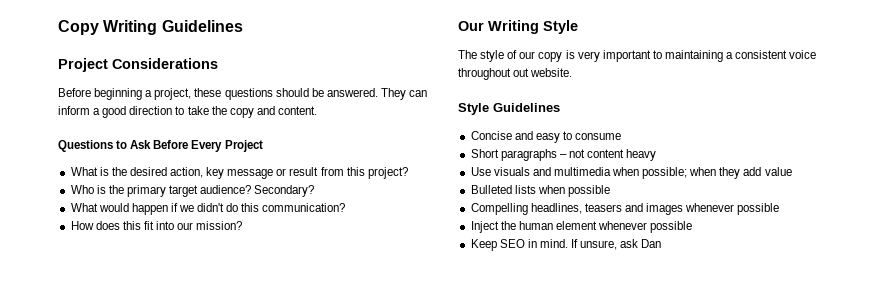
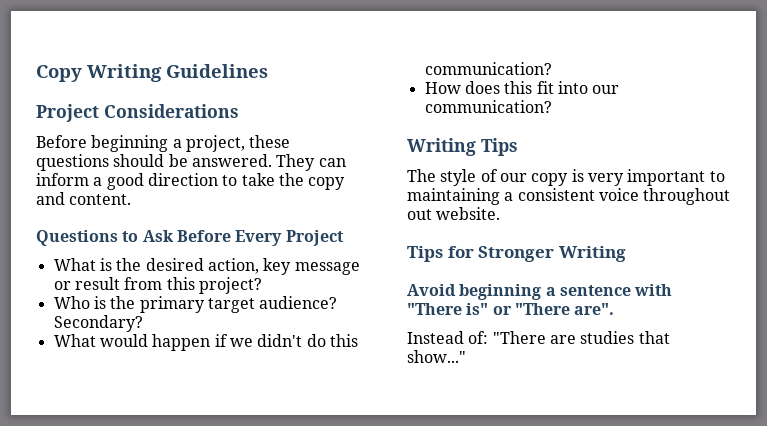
[196,221,243,230] [458,20,578,34] mission? // Our Writing Style -> [424,100,552,113] [407,138,518,156] communication? // Writing Tips
[458,103,560,115] [470,131,622,143] [470,149,657,161] [470,167,792,179] [470,185,610,197] [470,203,780,215] [470,221,693,233] [470,239,662,251] Style Guidelines // Concise and easy to consume // Short paragraphs – not content heavy // Use visuals and multimedia when possible; when they add value // Bulleted lists when possible // Compelling headlines, teasers and images whenever possible // Inject the human element whenever possible // Keep SEO in mind. If unsure, ask Dan -> [407,246,626,262] [407,284,673,300] [407,303,615,315] [407,331,670,344] [407,350,466,363] Tips for Stronger Writing // Avoid beginning a sentence with "There is" or "There are". // Instead of: "There are studies that show..."

